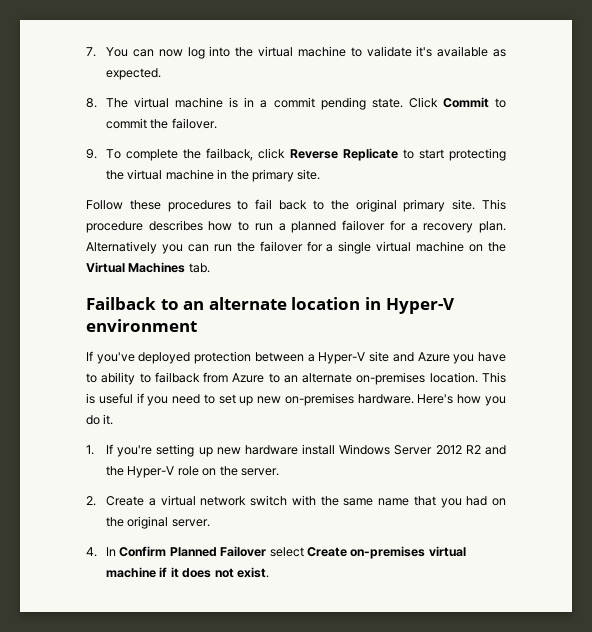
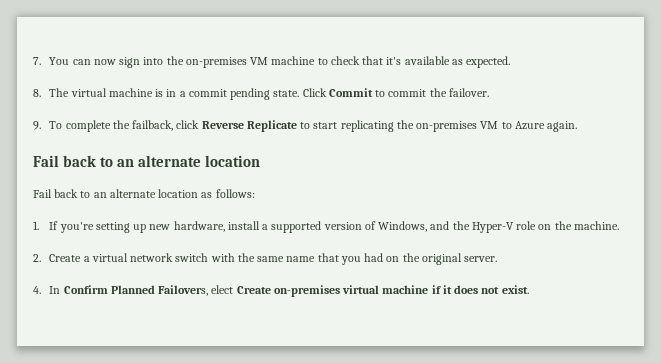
[187,47,205,59] log -> [119,57,141,68] sign
[258,46,412,57] virtual machine to validate -> [185,56,384,68] on-premises VM machine to check that
[449,148,507,161] [106,169,321,182] [86,199,506,212] [86,220,507,233] [86,241,506,254] [86,262,210,273] [86,297,455,314] [86,319,197,332] [86,351,507,364] [86,372,506,385] [86,393,507,406] [86,414,114,425] protecting the virtual machine in the primary site. // Follow these procedures to fail back to the original primary site. This procedure describes how to run a planned failover for a recovery plan. Alternatively you can run the failover for a single virtual machine on the Virtual Machines tab. // Failback to an alternate location in Hyper-V environment // If you've deployed protection between a Hyper-V site and Azure you have to ability to failback from Azure to an alternate on-premises location. This is useful if you need to set up new on-premises hardware. Here's how you do it. -> [340,120,578,132] [33,155,261,167] [33,189,255,198] replicating the on-premises VM to Azure again. // Fail back to an alternate location // Fail back to an alternate location as follows:
[244,444,481,455] hardware install Windows Server 2012 R2 -> [173,221,428,233] hardware, install a supported version of Windows,
[240,468,279,476] server. -> [573,221,619,230] machine.
[220,546,304,557] Failover select -> [158,285,234,296] Failovers, elect

